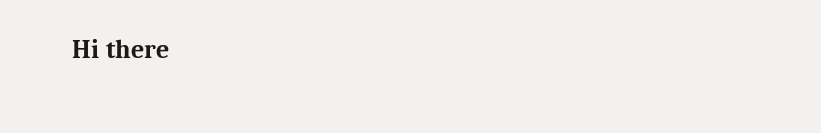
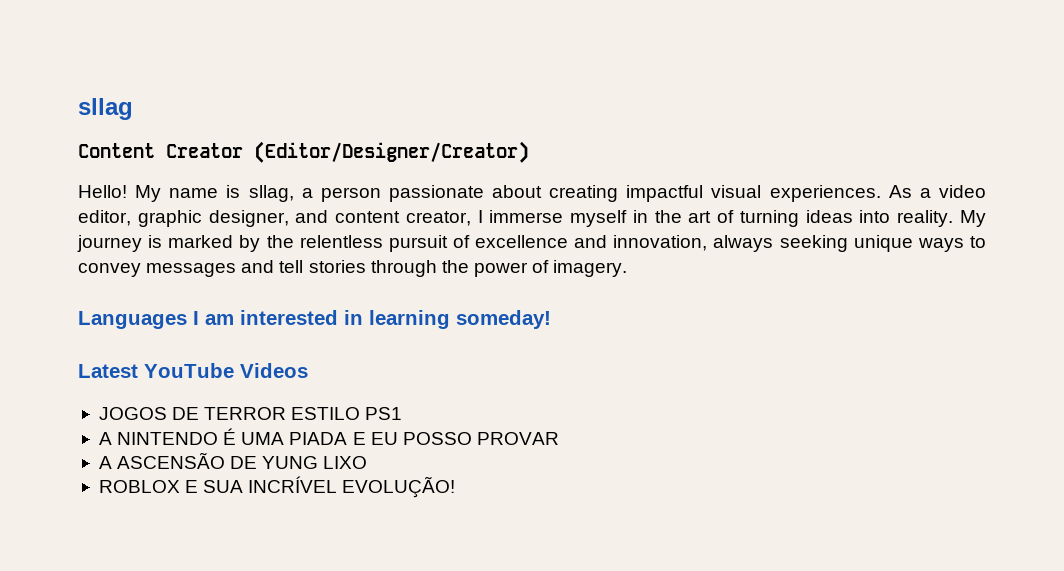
[72,39,169,58] Hi there -> [78,98,133,120] [78,141,529,163] [78,185,986,202] [78,210,986,227] [77,235,986,252] [78,260,628,277] [78,310,551,329] [78,363,308,378] [98,407,403,420] [98,428,559,445] [98,452,368,469] [98,476,456,498] sllag // Content Creator (Editor/Designer/Creator) // Hello! My name is sllag, a person passionate about creating impactful visual experiences. As a video editor, graphic designer, and content creator, I immerse myself in the art of turning ideas into reality. My journey is marked by the relentless pursuit of excellence and innovation, always seeking unique ways to convey messages and tell stories through the power of imagery. // Languages I am interested in learning someday! // Latest YouTube Videos // JOGOS DE TERROR ESTILO PS1 // A NINTENDO É UMA PIADA E EU POSSO PROVAR // A ASCENSÃO DE YUNG LIXO // ROBLOX E SUA INCRÍVEL EVOLUÇÃO!

